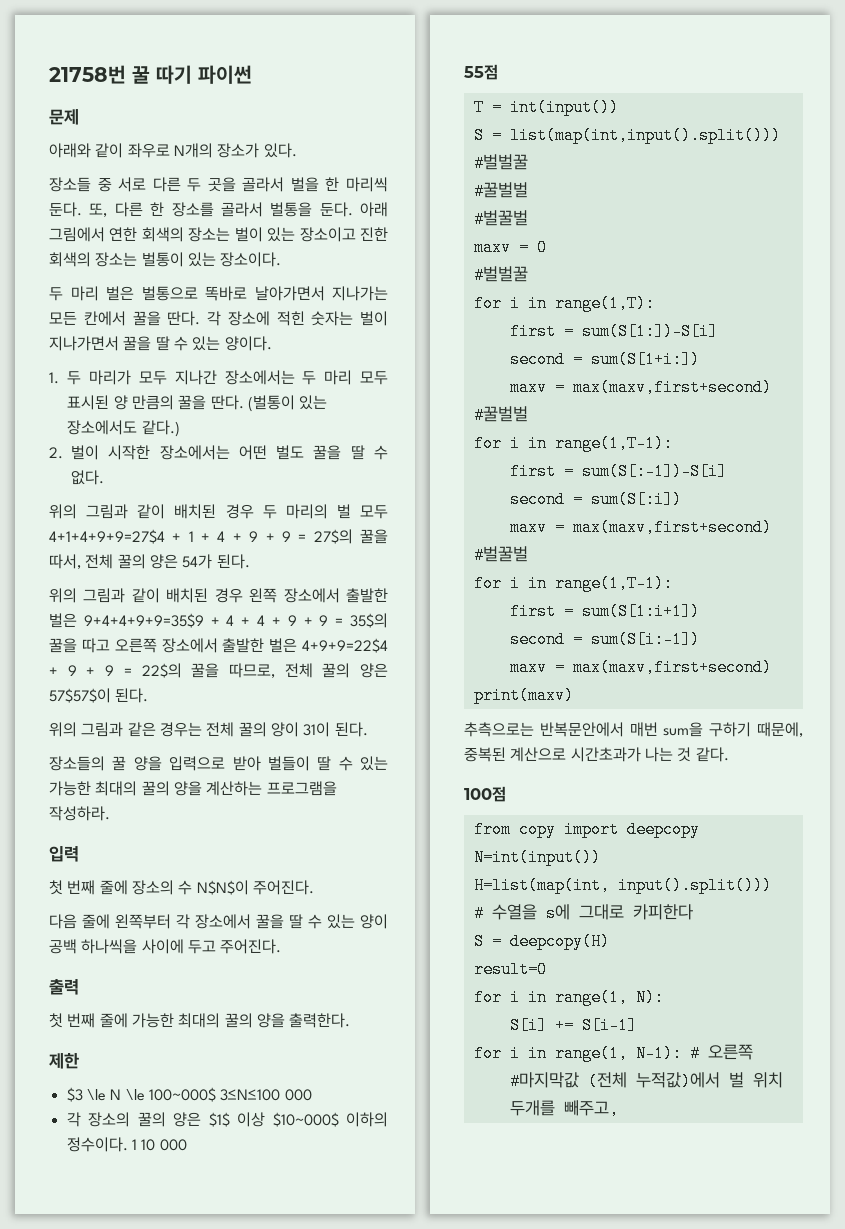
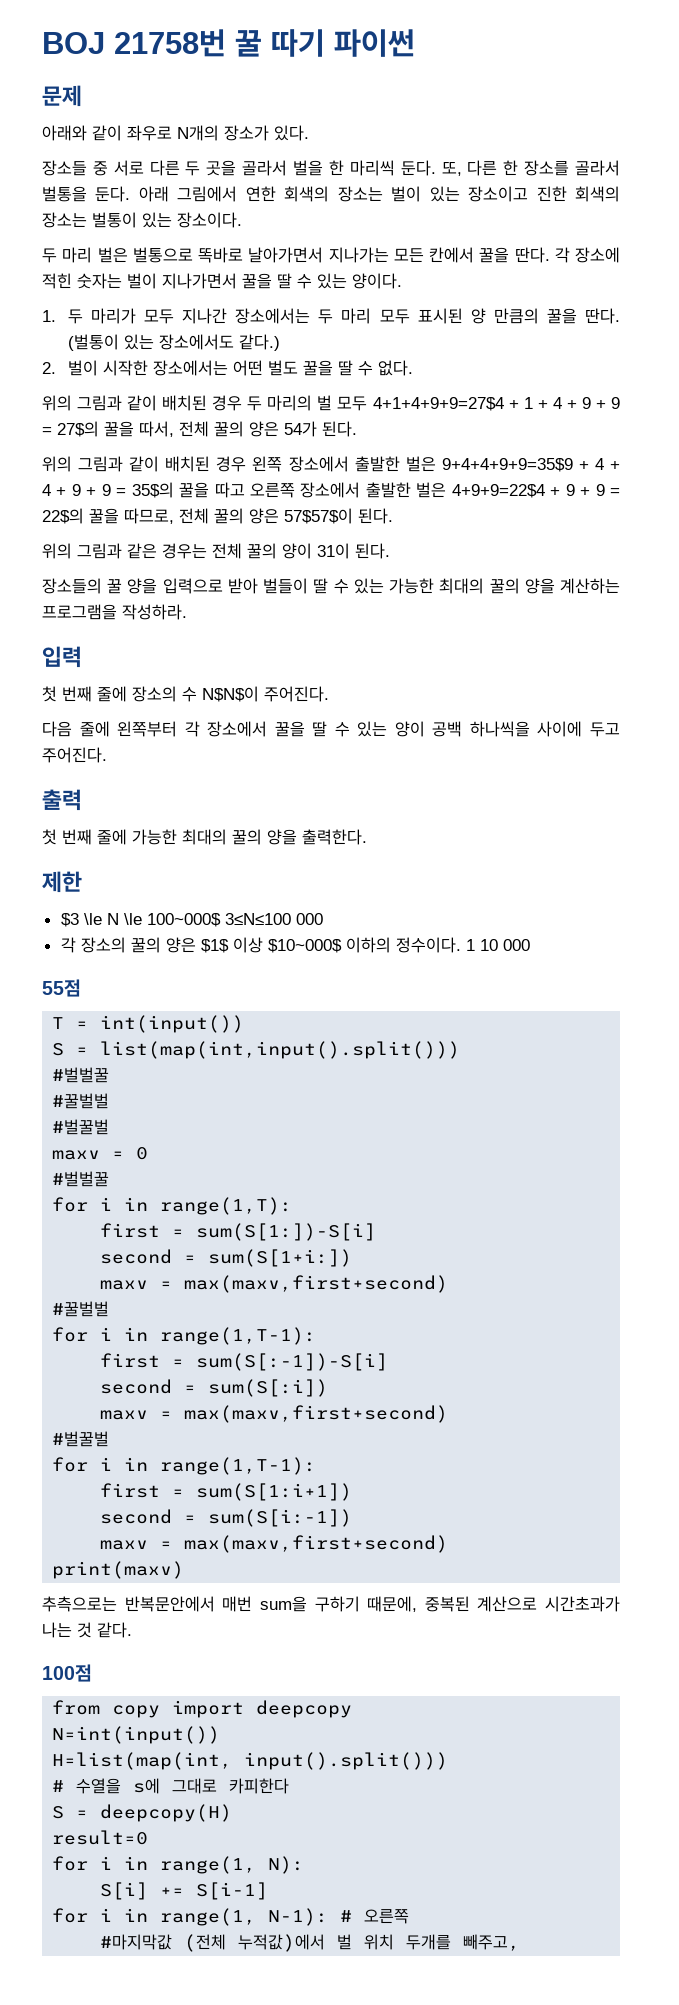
(49, 74) none -> [42,32,105,54] BOJ

